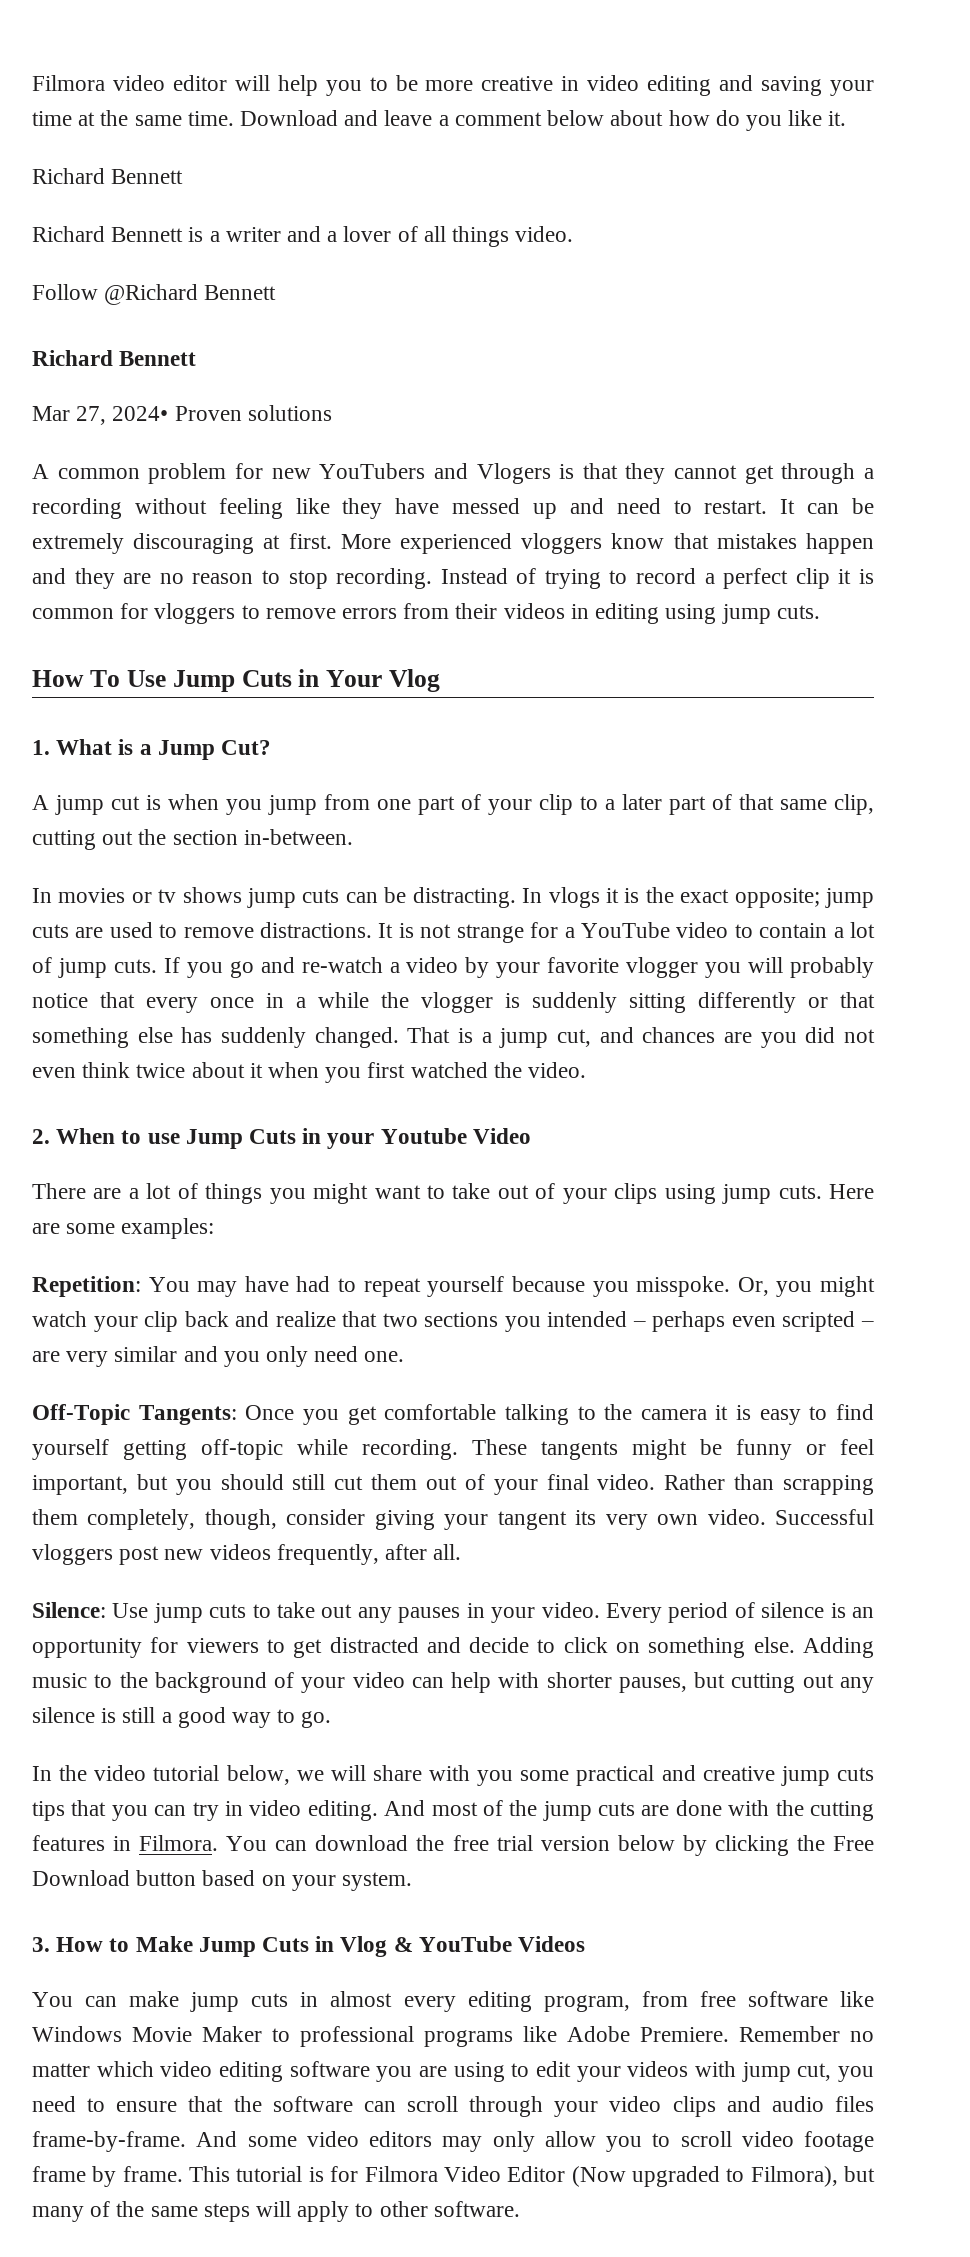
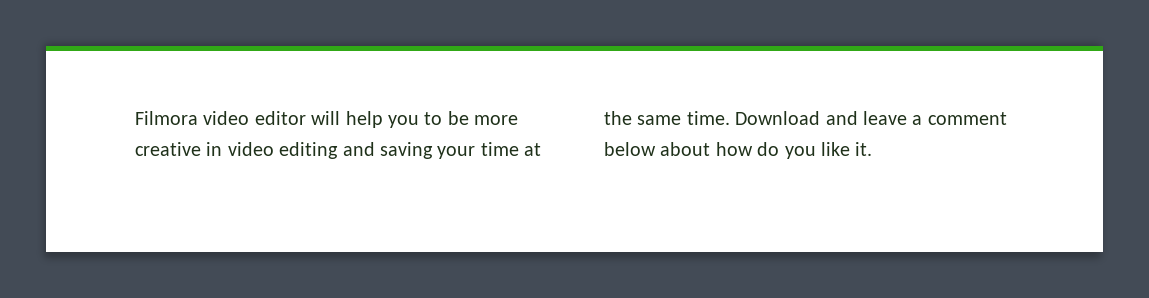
[32,168,184,184] [32,226,574,247] [32,284,277,305] [32,350,197,366] [32,405,332,425] [32,463,874,484] [32,498,875,519] [32,533,875,554] [32,568,875,589] [32,603,820,624] [32,669,441,692] [32,739,272,760] [32,794,874,815] [32,829,353,850] [32,887,874,908] [32,922,875,943] [32,957,874,978] [32,992,875,1013] [32,1027,875,1048] [32,1062,587,1083] [32,1128,531,1149] [32,1183,875,1204] [32,1218,215,1239] [32,1276,876,1297] [32,1311,874,1332] [32,1346,405,1367] [32,1404,874,1425] [32,1439,874,1460] [32,1474,874,1495] [32,1509,875,1530] [32,1544,462,1565] [32,1602,874,1623] [32,1637,874,1658] [32,1672,874,1693] [32,1707,332,1728] [32,1765,874,1786] [32,1800,875,1821] [32,1835,874,1856] [32,1870,413,1891] [32,1936,586,1957] [32,1991,875,2012] [32,2026,874,2047] [32,2061,874,2082] [32,2096,874,2117] [32,2131,874,2152] [32,2166,875,2187] [32,2201,520,2222] // Richard Bennett // Richard Bennett is a writer and a lover of all things video. // Follow @Richard Bennett // Richard Bennett // Mar 27, 2024• Proven solutions // A common problem for new YouTubers and Vlogers is that they cannot get through a recording without feeling like they have messed up and need to restart. It can be extremely discouraging at first. More experienced vloggers know that mistakes happen and they are no reason to stop recording. Instead of trying to record a perfect clip it is common for vloggers to remove errors from their videos in editing using jump cuts. // How To Use Jump Cuts in Your Vlog // 1. What is a Jump Cut? // A jump cut is when you jump from one part of your clip to a later part of that same clip, cutting out the section in-between. // In movies or tv shows jump cuts can be distracting. In vlogs it is the exact opposite; jump cuts are used to remove distractions. It is not strange for a YouTube video to contain a lot of jump cuts. If you go and re-watch a video by your favorite vlogger you will probably notice that every once in a while the vlogger is suddenly sitting differently or that something else has suddenly changed. That is a jump cut, and chances are you did not even think twice about it when you first watched the video. // 2. When to use Jump Cuts in your Youtube Video // There are a lot of things you might want to take out of your clips using jump cuts. Here are some examples: // Repetition: You may have had to repeat yourself because you misspoke. Or, you might watch your clip back and realize that two sections you intended – perhaps even scripted – are very similar and you only need one. // Off-Topic Tangents: Once you get comfortable talking to the camera it is easy to find yourself getting off-topic while recording. These tangents might be funny or feel important, but you should still cut them out of your final video. Rather than scrapping them completely, though, consider giving your tangent its very own video. Successful vloggers post new videos frequently, after all. // Silence: Use jump cuts to take out any pauses in your video. Every period of silence is an opportunity for viewers to get distracted and decide to click on something else. Adding music to the background of your video can help with shorter pauses, but cutting out any silence is still a good way to go. // In the video tutorial below, we will share with you some practical and creative jump cuts tips that you can try in video editing. And most of the jump cuts are done with the cutting features in Filmora. You can download the free trial version below by clicking the Free Download button based on your system. // 3. How to Make Jump Cuts in Vlog & YouTube Videos // You can make jump cuts in almost every editing program, from free software like Windows Movie Maker to professional programs like Adobe Premiere. Remember no matter which video editing software you are using to edit your videos with jump cut, you need to ensure that the software can scroll through your video clips and audio files frame-by-frame. And some video editors may only allow you to scroll video footage frame by frame. This tutorial is for Filmora Video Editor (Now upgraded to Filmora), but many of the same steps will apply to other software. -> (873, 149) none

